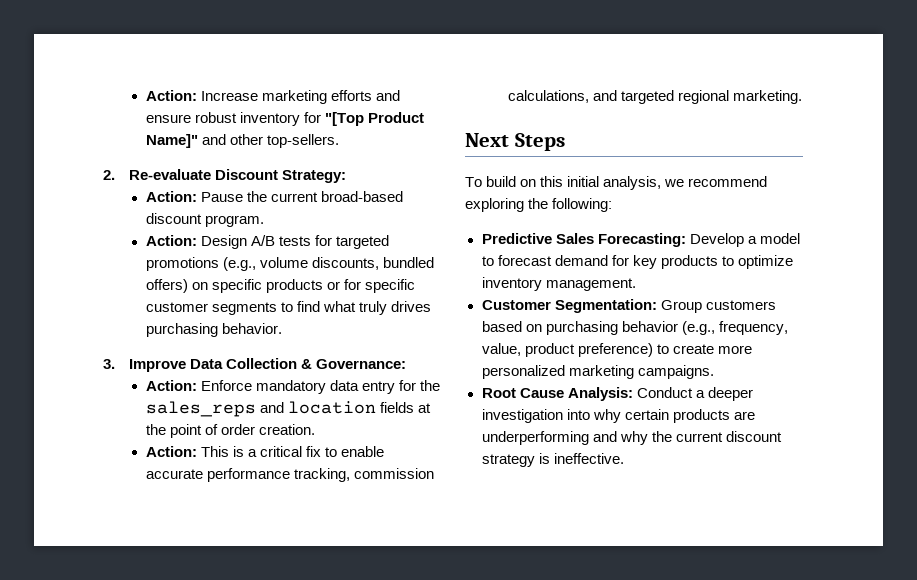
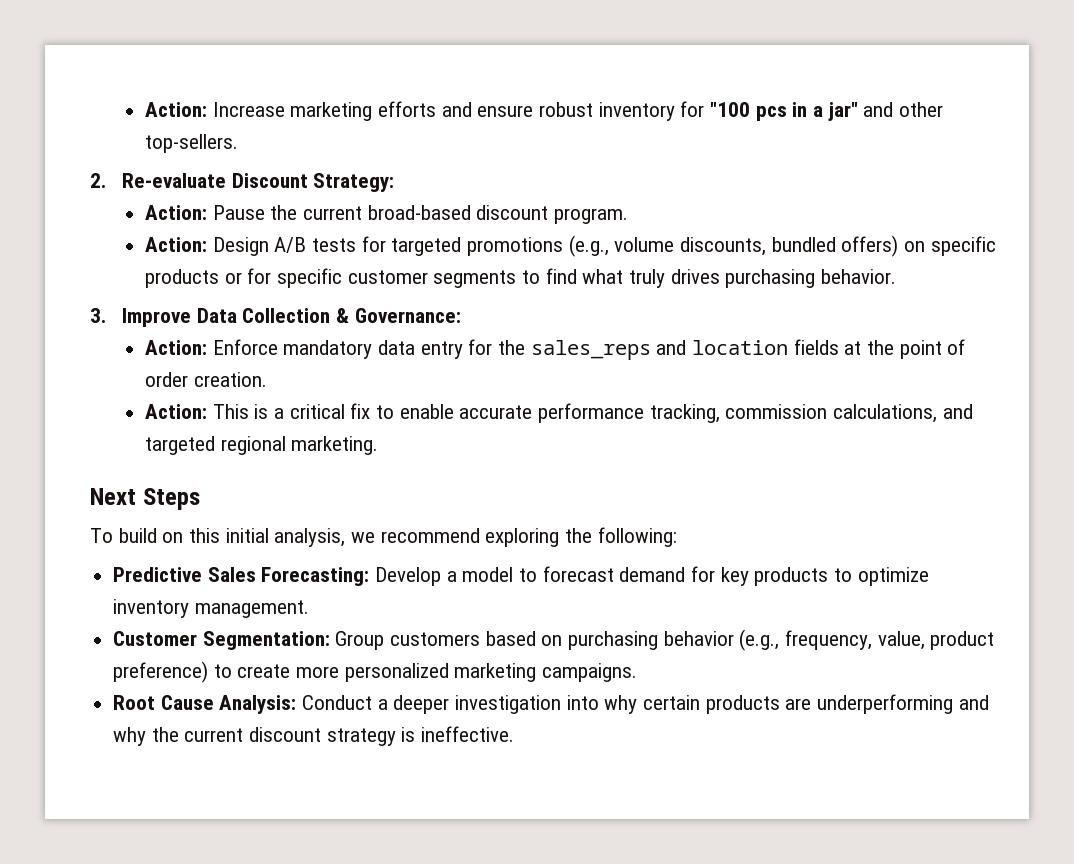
[324,112,425,126] [145,134,198,148] "[Top Product Name]" -> [710,102,858,121] "100 pcs in a jar"

